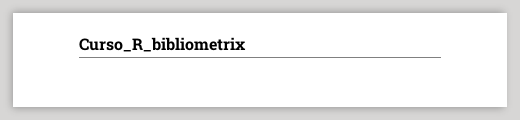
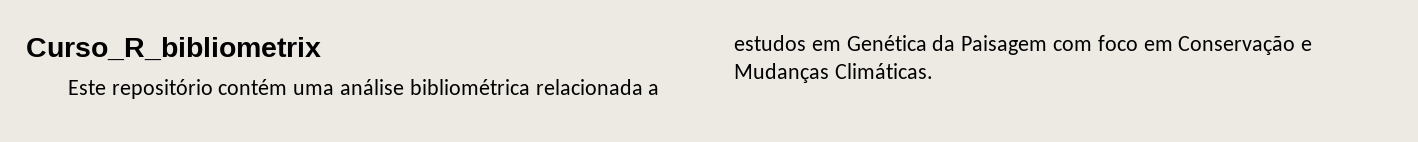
(246, 44) none -> [67,79,660,99] [734,35,1313,55] [734,63,933,83] // Este repositório contém uma análise bibliométrica relacionada a estudos em Genética da Paisagem com foco em Conservação e Mudanças Climáticas.

